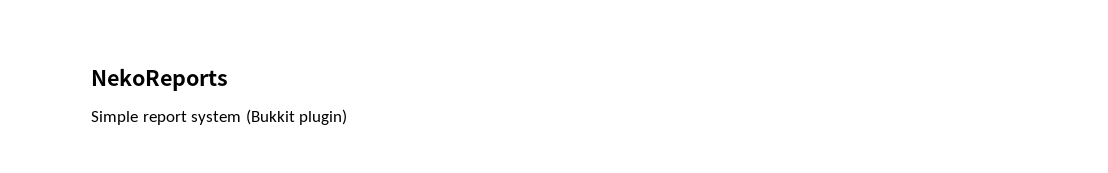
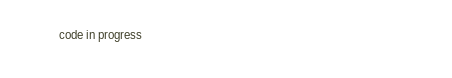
[91,68,228,91] [91,109,348,125] NekoReports // Simple report system (Bukkit plugin) -> [59,30,143,42] code in progress

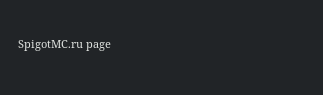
[59,30,143,42] code in progress -> [18,40,111,51] SpigotMC.ru page

